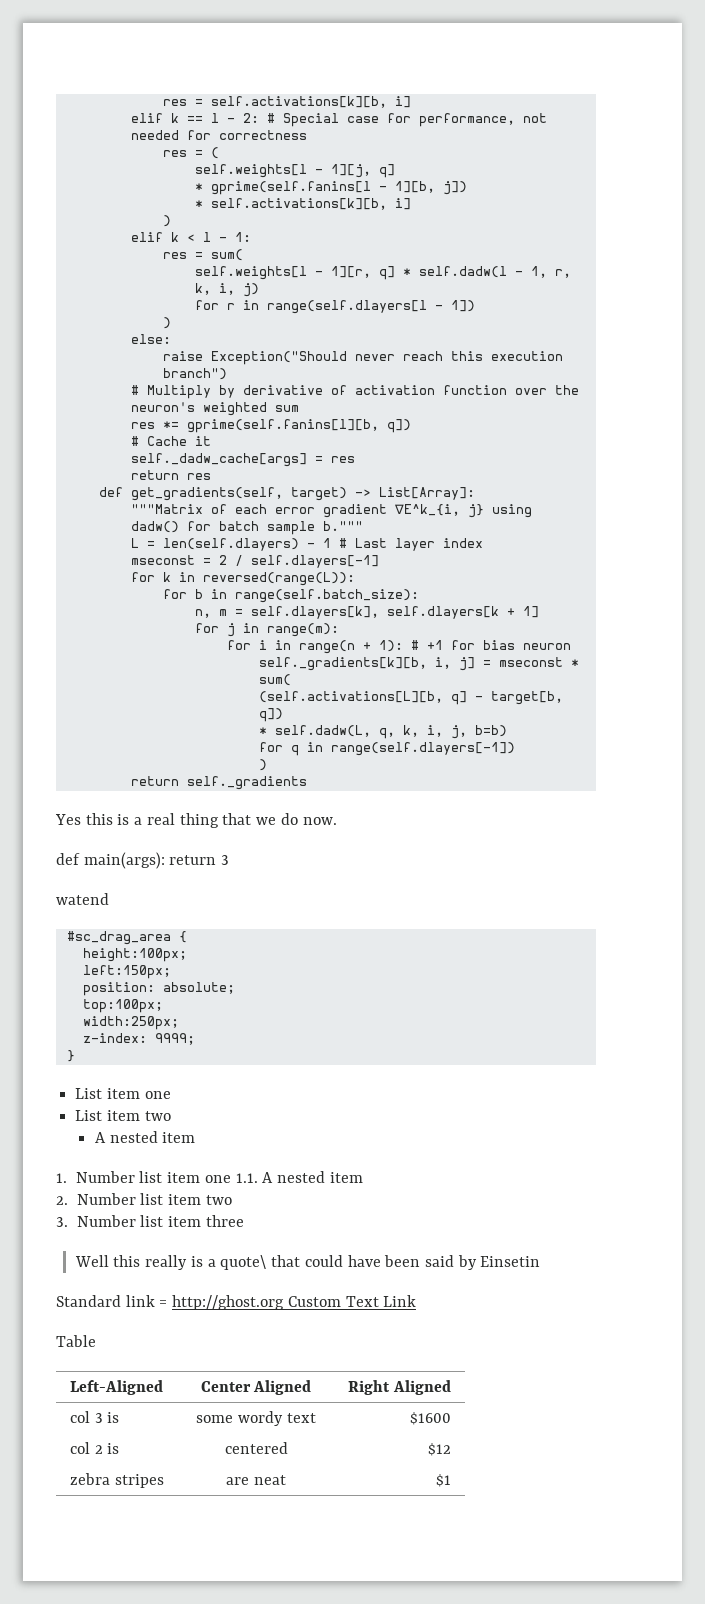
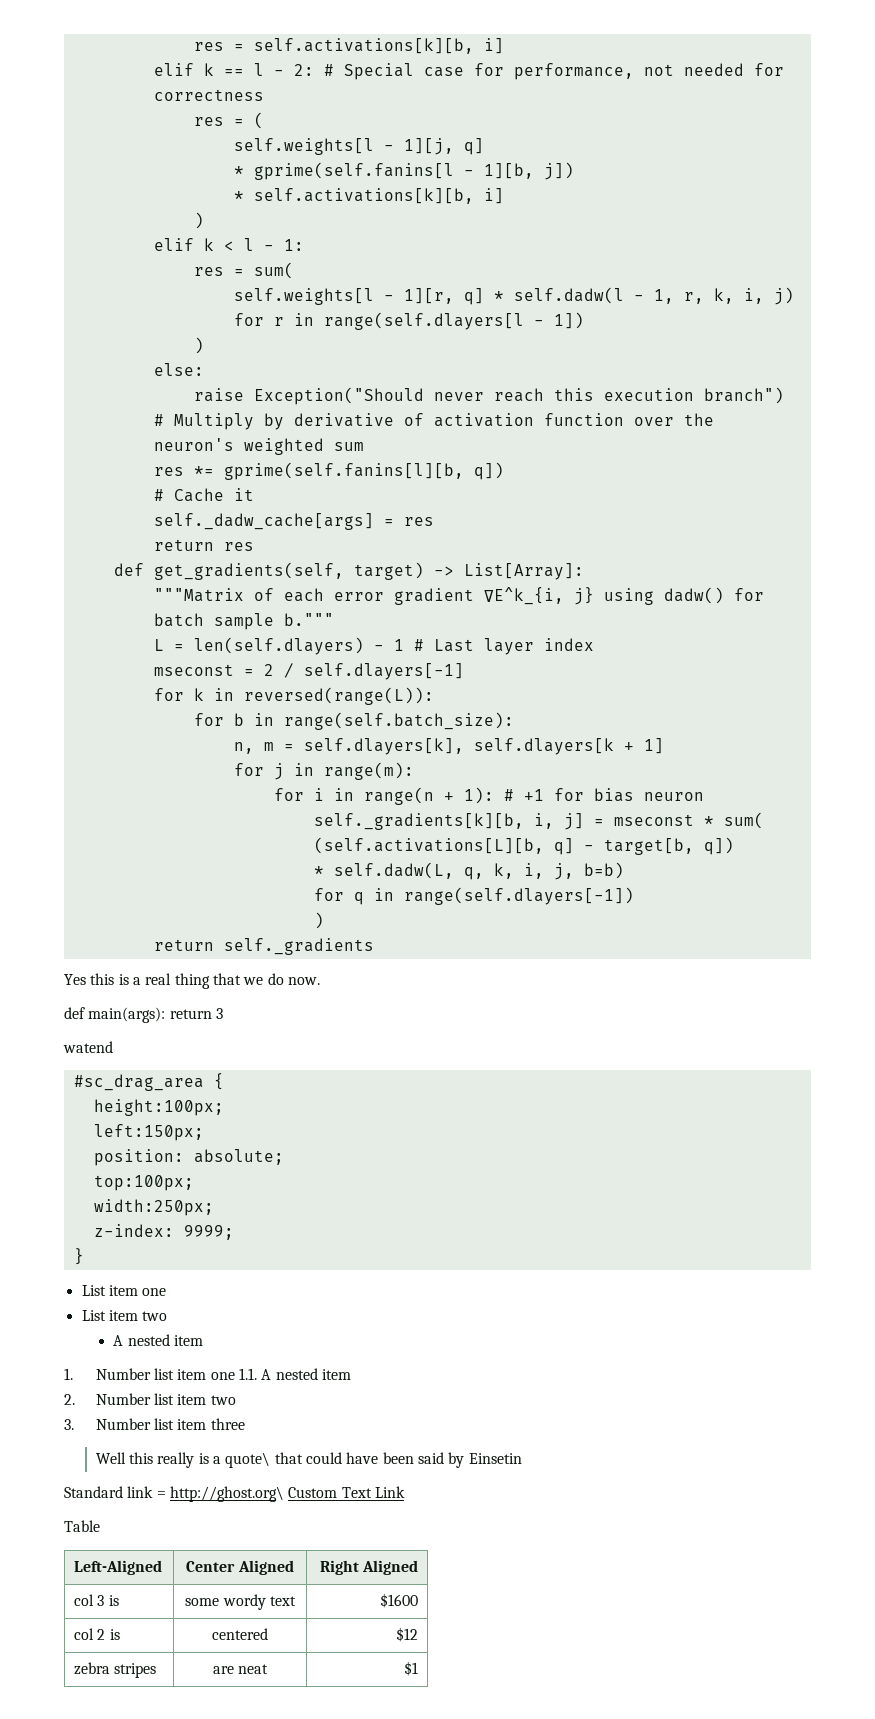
[172,1295,285,1310] http://ghost.org -> [169,1486,284,1502] http://ghost.org\

